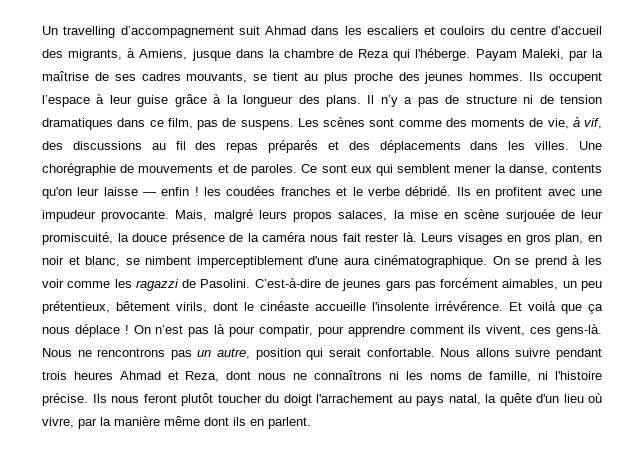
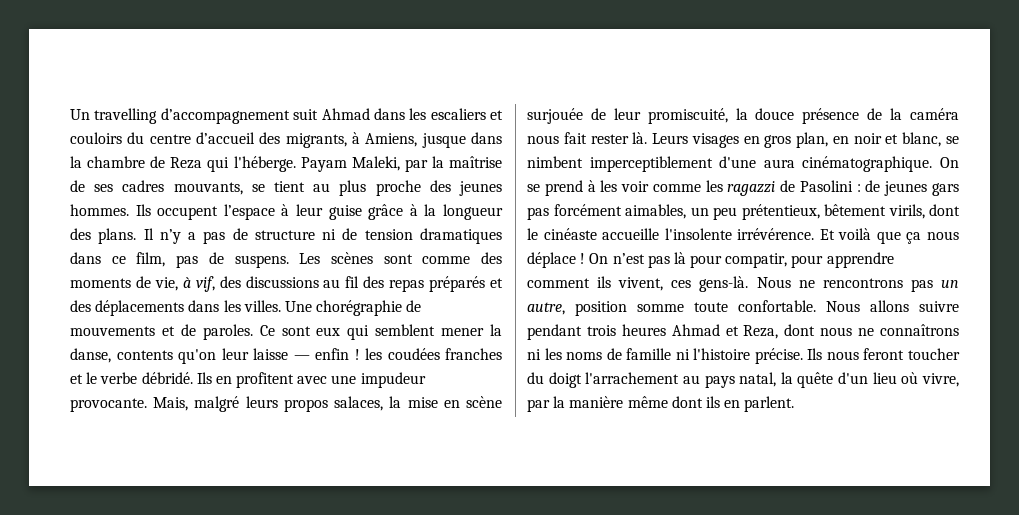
[200,278,321,288] Pasolini. C’est-à-dire -> [799,180,861,192] Pasolini :
[306,348,361,360] qui serait -> [637,302,728,312] somme toute
[489,371,532,382] famille, -> [626,348,672,360] famille
[181,393,213,406] plutôt -> (905, 354) none

